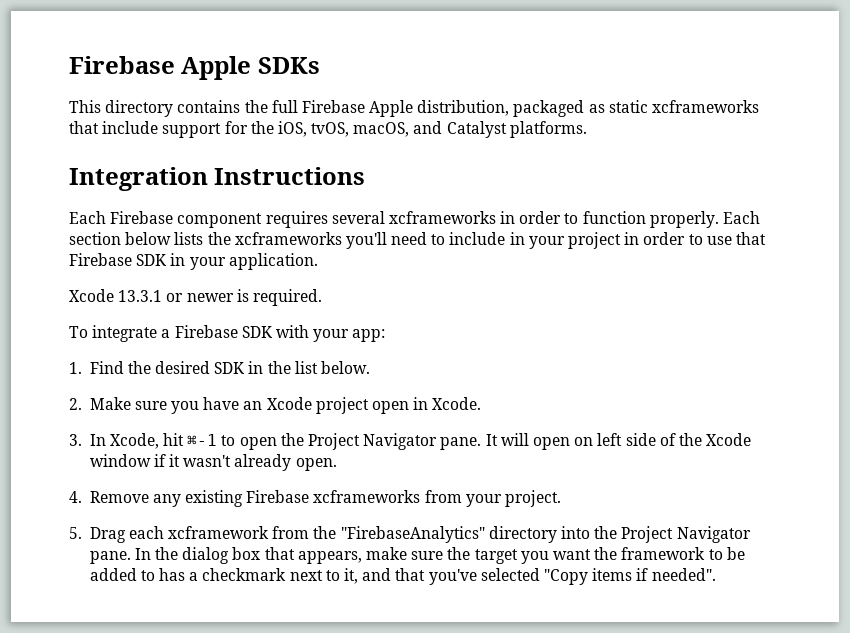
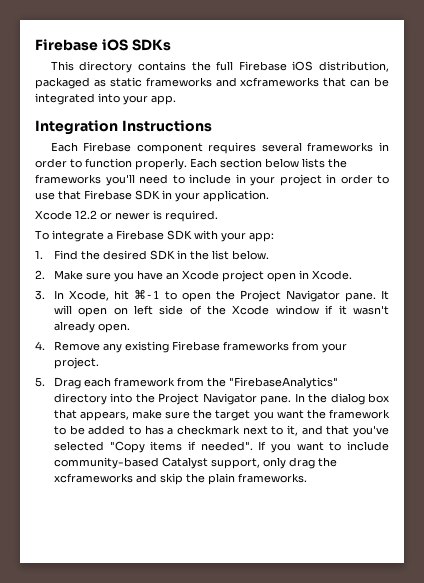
[69,56,252,80] Firebase Apple -> [35,39,128,51] Firebase iOS
[369,100,414,117] Apple -> [292,61,314,71] iOS
[652,100,760,113] [69,121,587,138] xcframeworks that include support for the iOS, tvOS, macOS, and Catalyst platforms. -> [145,77,389,87] [35,93,176,105] frameworks and xcframeworks that can be integrated into your app.
[388,211,496,224] xcframeworks -> [307,142,374,152] frameworks
[234,232,342,245] xcframeworks -> [35,174,101,184] frameworks
[118,290,163,302] 13.3.1 -> [75,210,97,219] 12.2
[313,490,421,503] xcframeworks -> [222,341,289,351] frameworks
[168,526,270,539] xcframework -> [113,377,175,387] framework
(716, 574) none -> [258,441,389,453] [53,457,337,469] [53,473,307,485] If you want to include community-based Catalyst support, only drag the xcframeworks and skip the plain frameworks.

